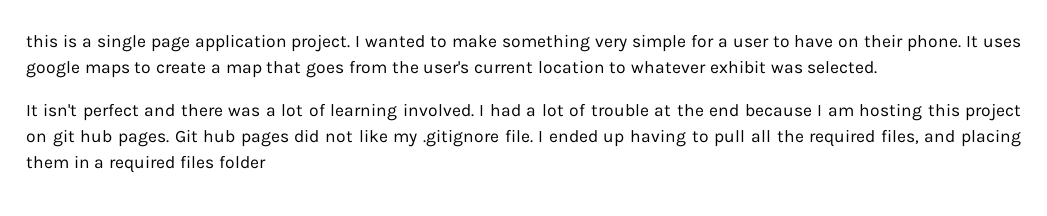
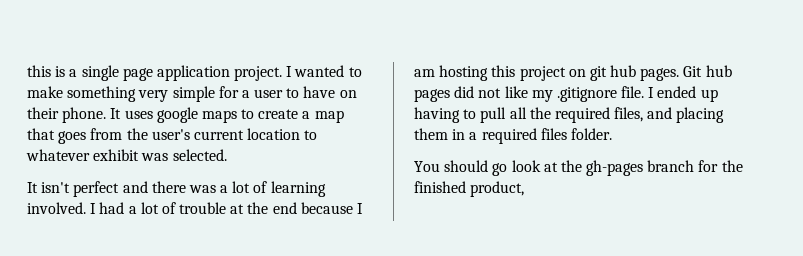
[218,155,266,169] folder -> [570,128,612,140] [414,160,743,176] [414,181,525,197] folder. // You should go look at the gh-pages branch for the finished product,

